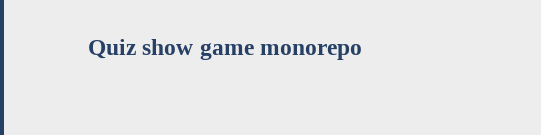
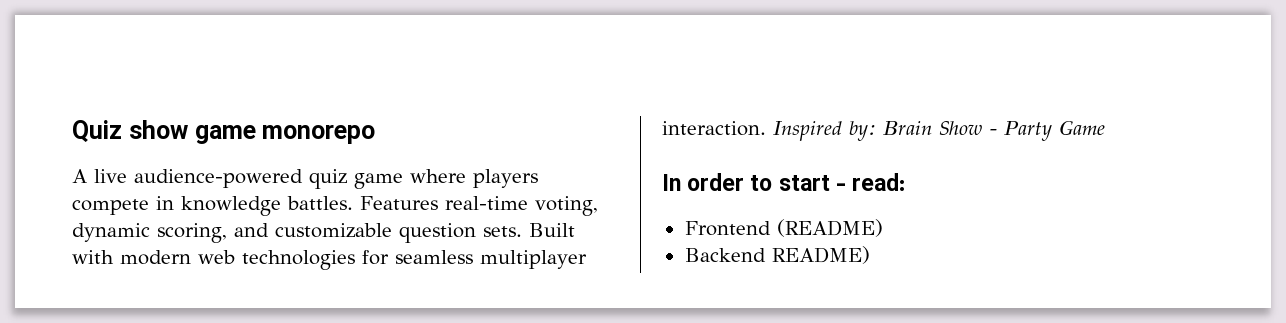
(363, 52) none -> [72,169,538,189] [72,196,598,216] [72,223,575,243] [72,250,587,270] [662,120,1105,141] [662,173,906,191] [684,219,883,237] [684,246,870,264] // A live audience-powered quiz game where players compete in knowledge battles. Features real-time voting, dynamic scoring, and customizable question sets. Built with modern web technologies for seamless multiplayer interaction. Inspired by: Brain Show - Party Game // In order to start - read: // Frontend (README) // Backend README)

